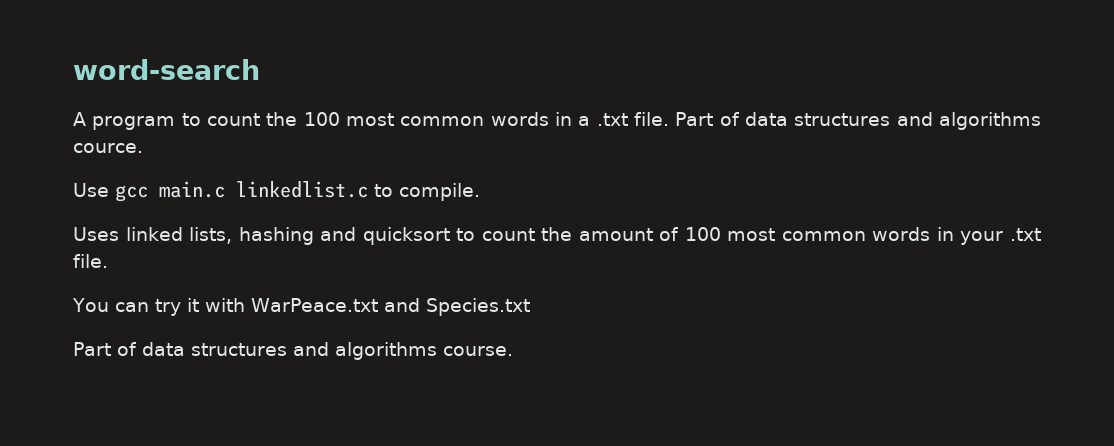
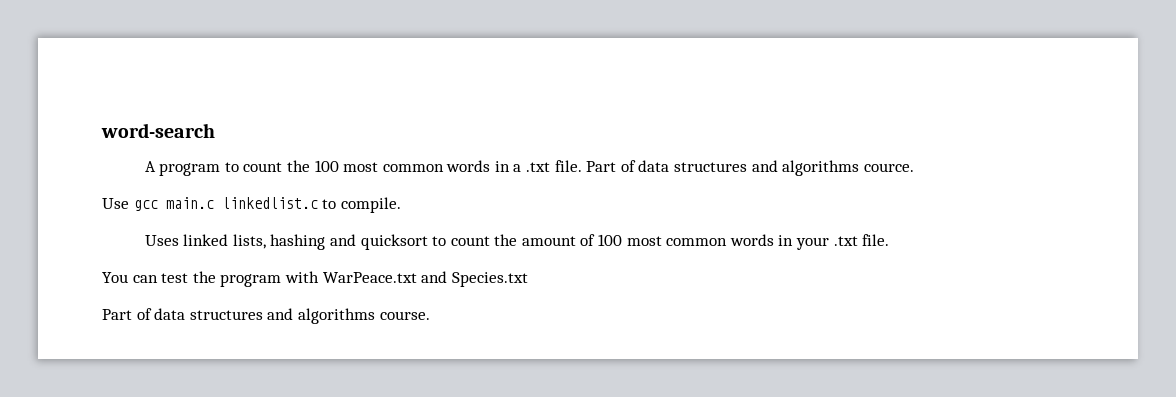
[154,298,199,316] try it -> [161,271,282,287] test the program

